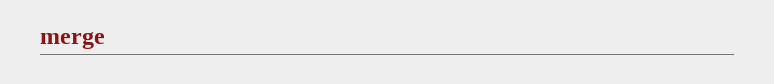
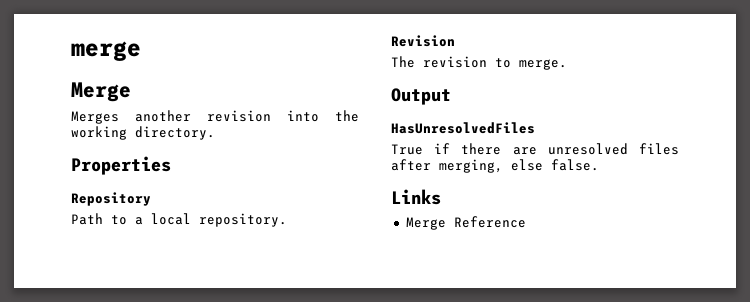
(105, 40) none -> [71,82,131,102] [71,110,359,124] [71,126,215,140] [71,156,171,175] [71,192,151,206] [71,213,287,227] [391,35,455,47] [391,56,567,70] [391,88,451,105] [391,122,535,134] [391,143,679,155] [391,159,599,173] [391,189,441,205] [405,216,526,230] // Merge // Merges another revision into the working directory. // Properties // Repository // Path to a local repository. // Revision // The revision to merge. // Output // HasUnresolvedFiles // True if there are unresolved files after merging, else false. // Links // Merge Reference

